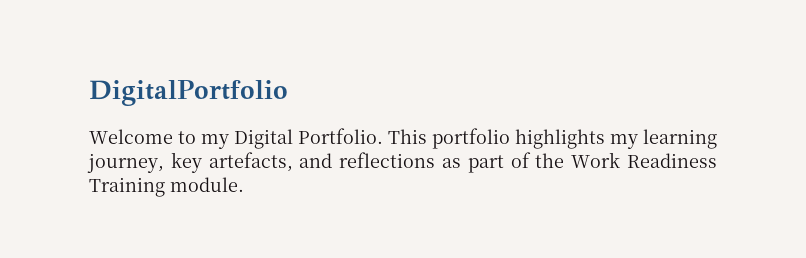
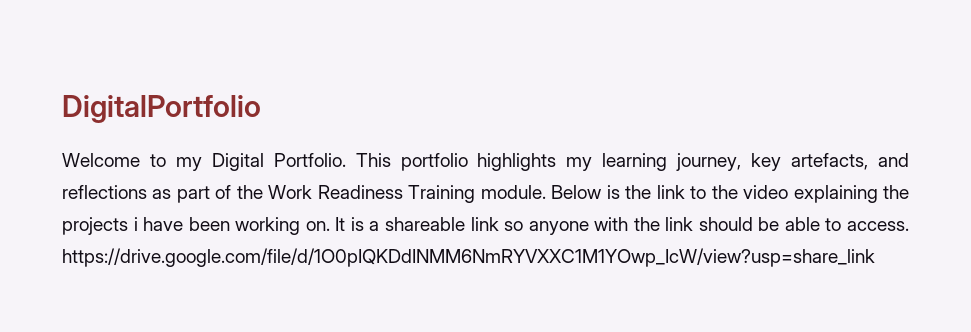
(244, 184) none -> [551,185,910,203] [62,217,909,235] [62,248,875,267] Below is the link to the video explaining the projects i have been working on. It is a shareable link so anyone with the link should be able to access. https://drive.google.com/file/d/1O0pIQKDdINMM6NmRYVXXC1M1YOwp_IcW/view?usp=share_link

